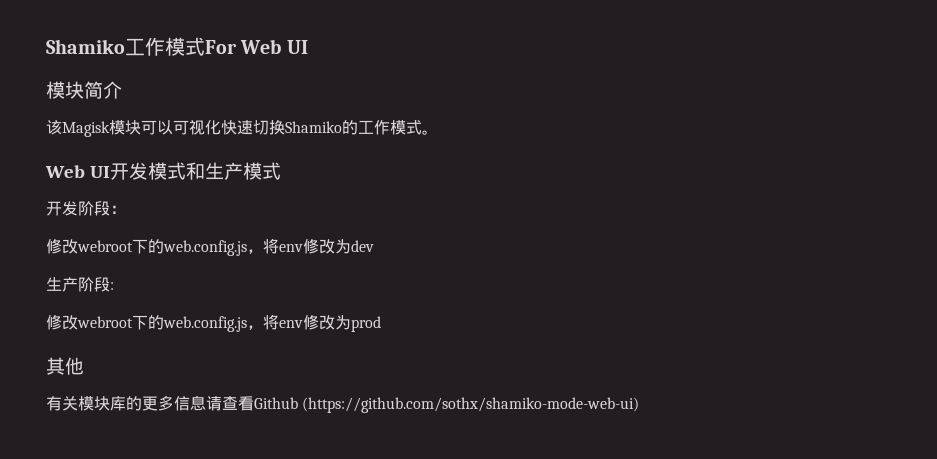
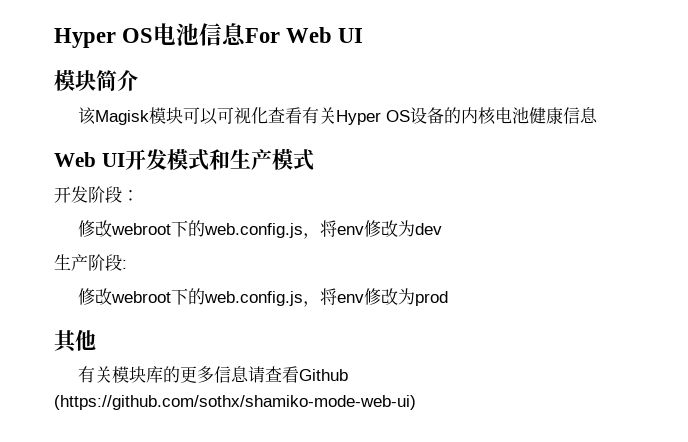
[46,37,205,56] Shamiko工作模式 -> [54,23,247,48] Hyper OS电池信息
[221,120,438,135] 快速切换Shamiko的工作模式。 -> [268,107,599,125] 查看有关Hyper OS设备的内核电池健康信息

